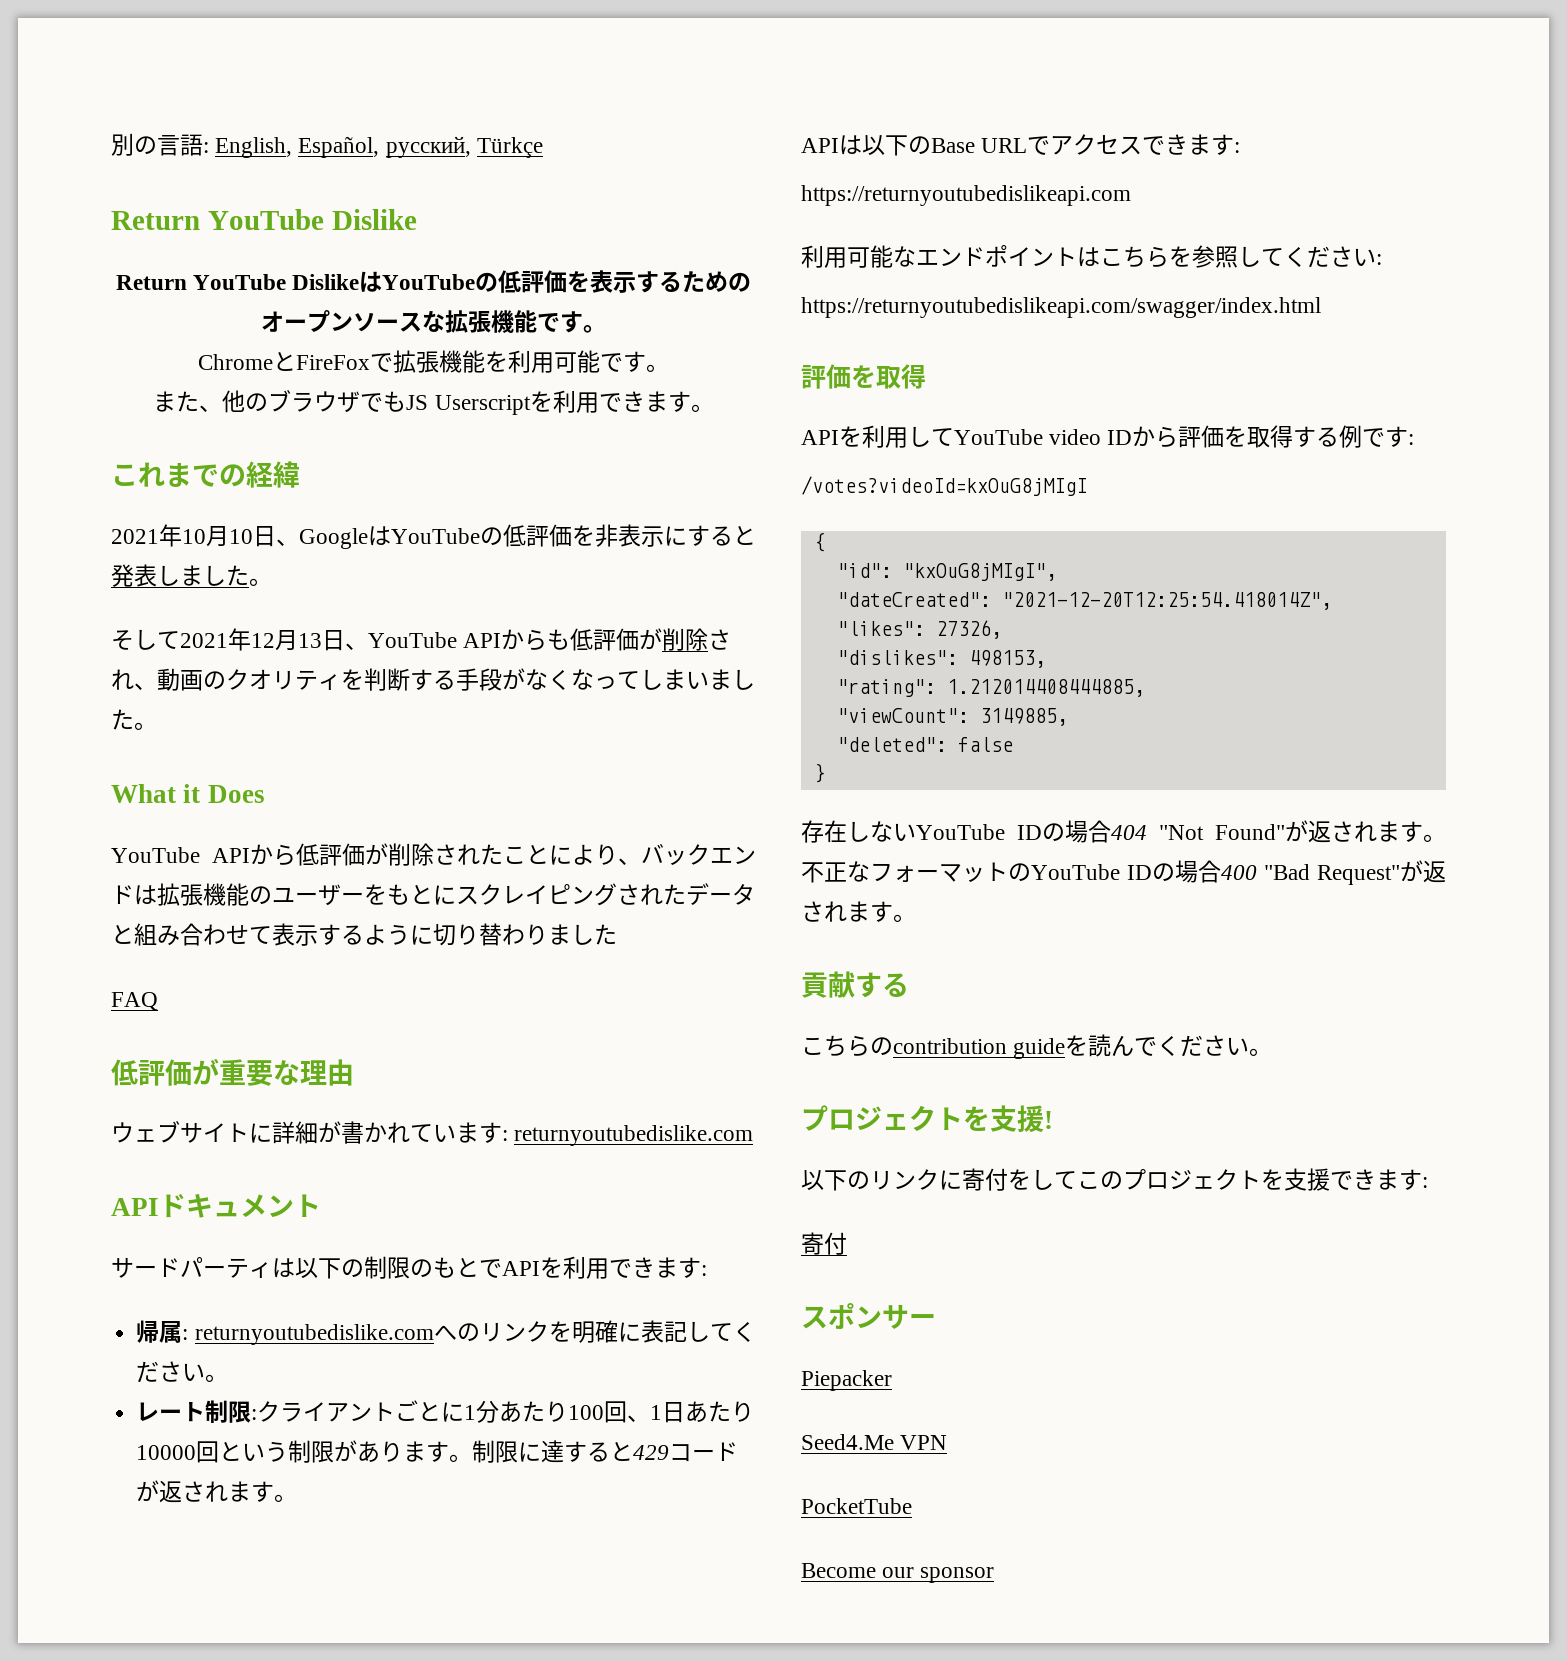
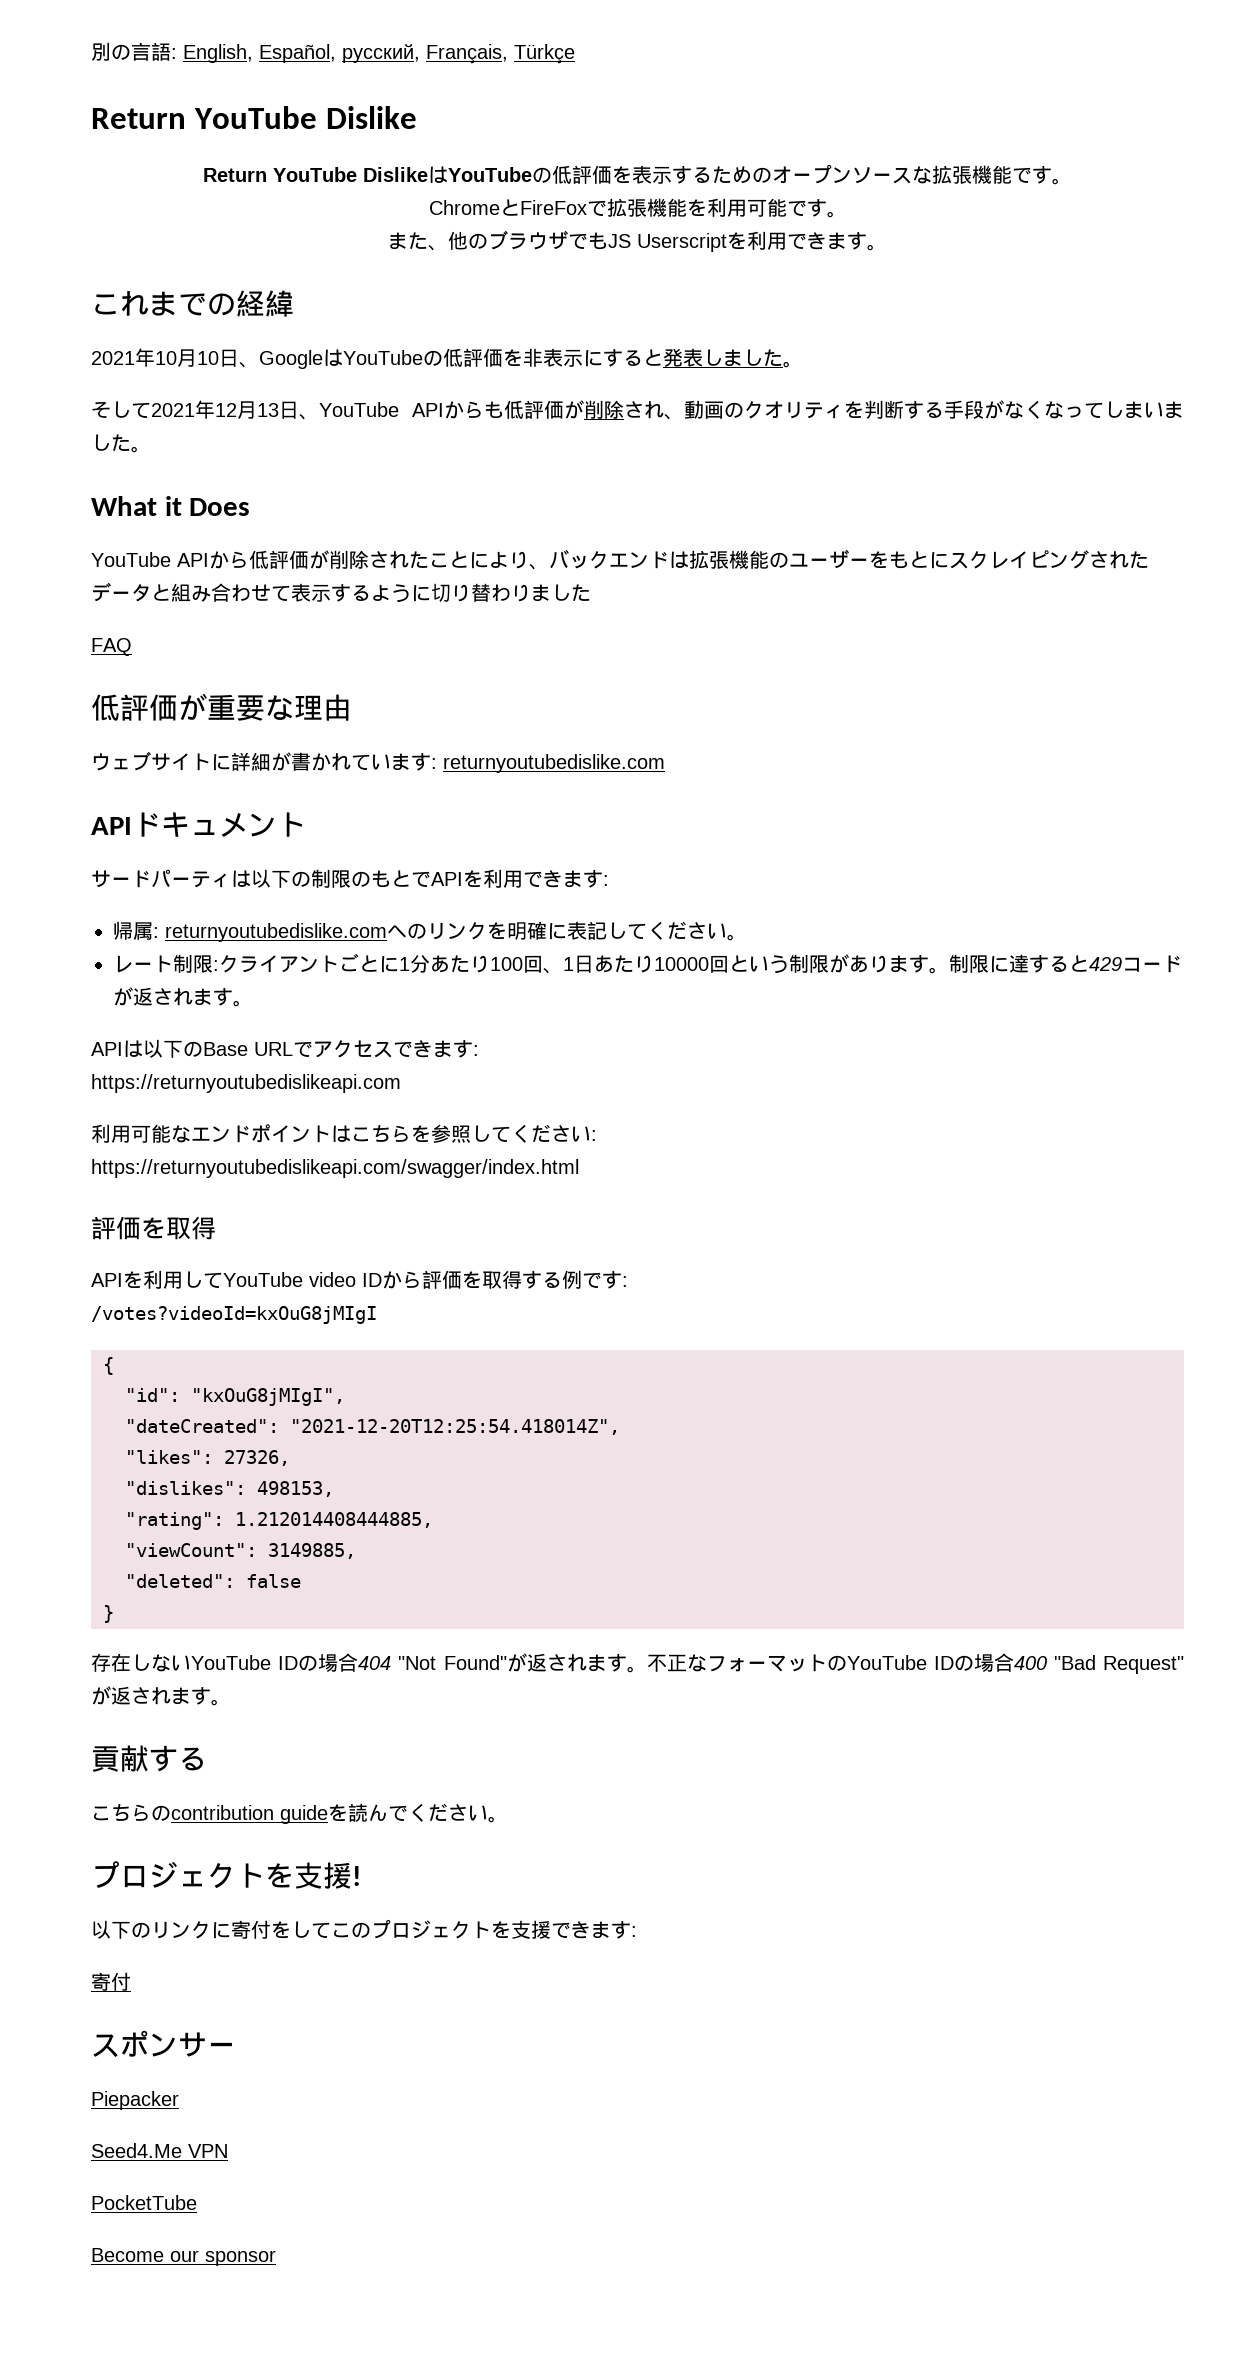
(471, 147) none -> [426,44,508,64] Français,

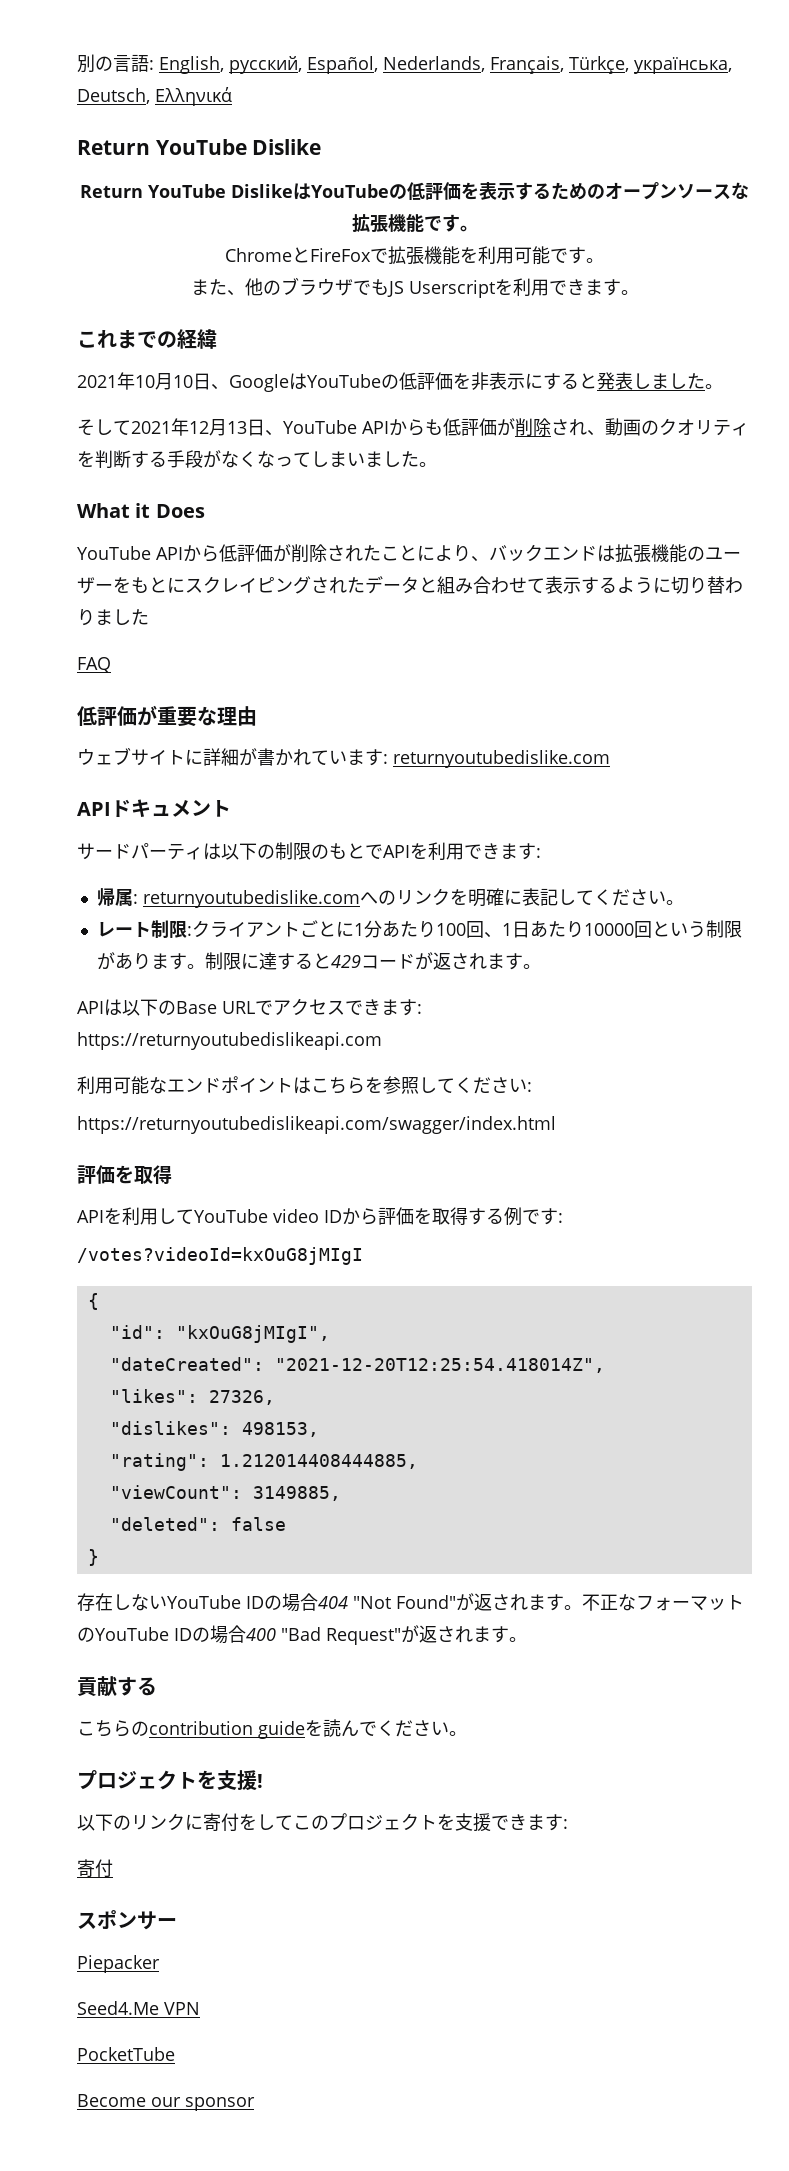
[259,44,575,64] Español, русский, Français, Türkçe -> [229,56,732,74] [77,87,232,106] русский, Español, Nederlands, Français, Türkçe, українська, Deutsch, Ελληνικά

